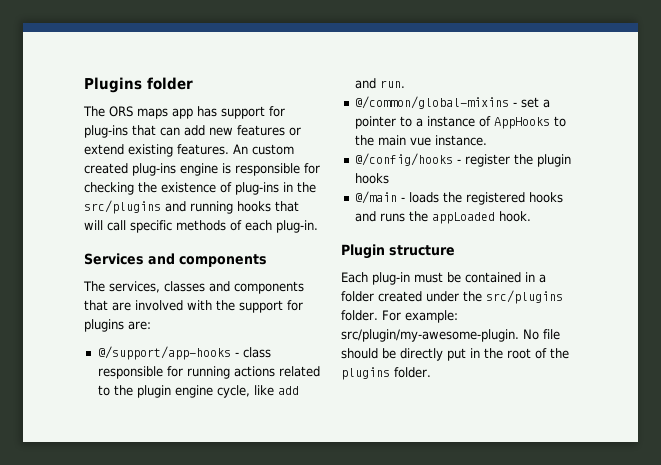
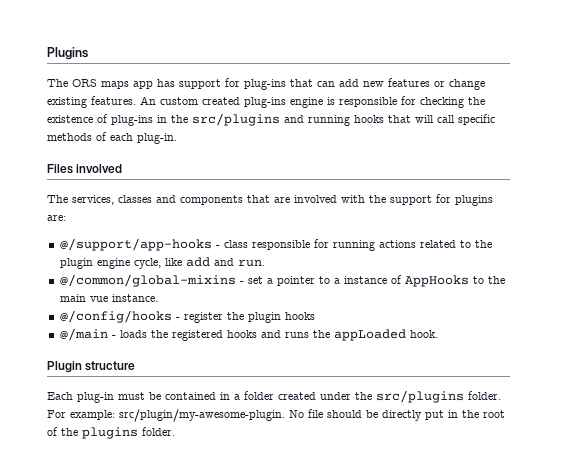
[147,77,193,90] folder -> (88, 53) none
[84,144,124,155] extend -> [449,79,485,90] change
[84,253,267,267] Services and components -> [47,164,123,174] Files involved

